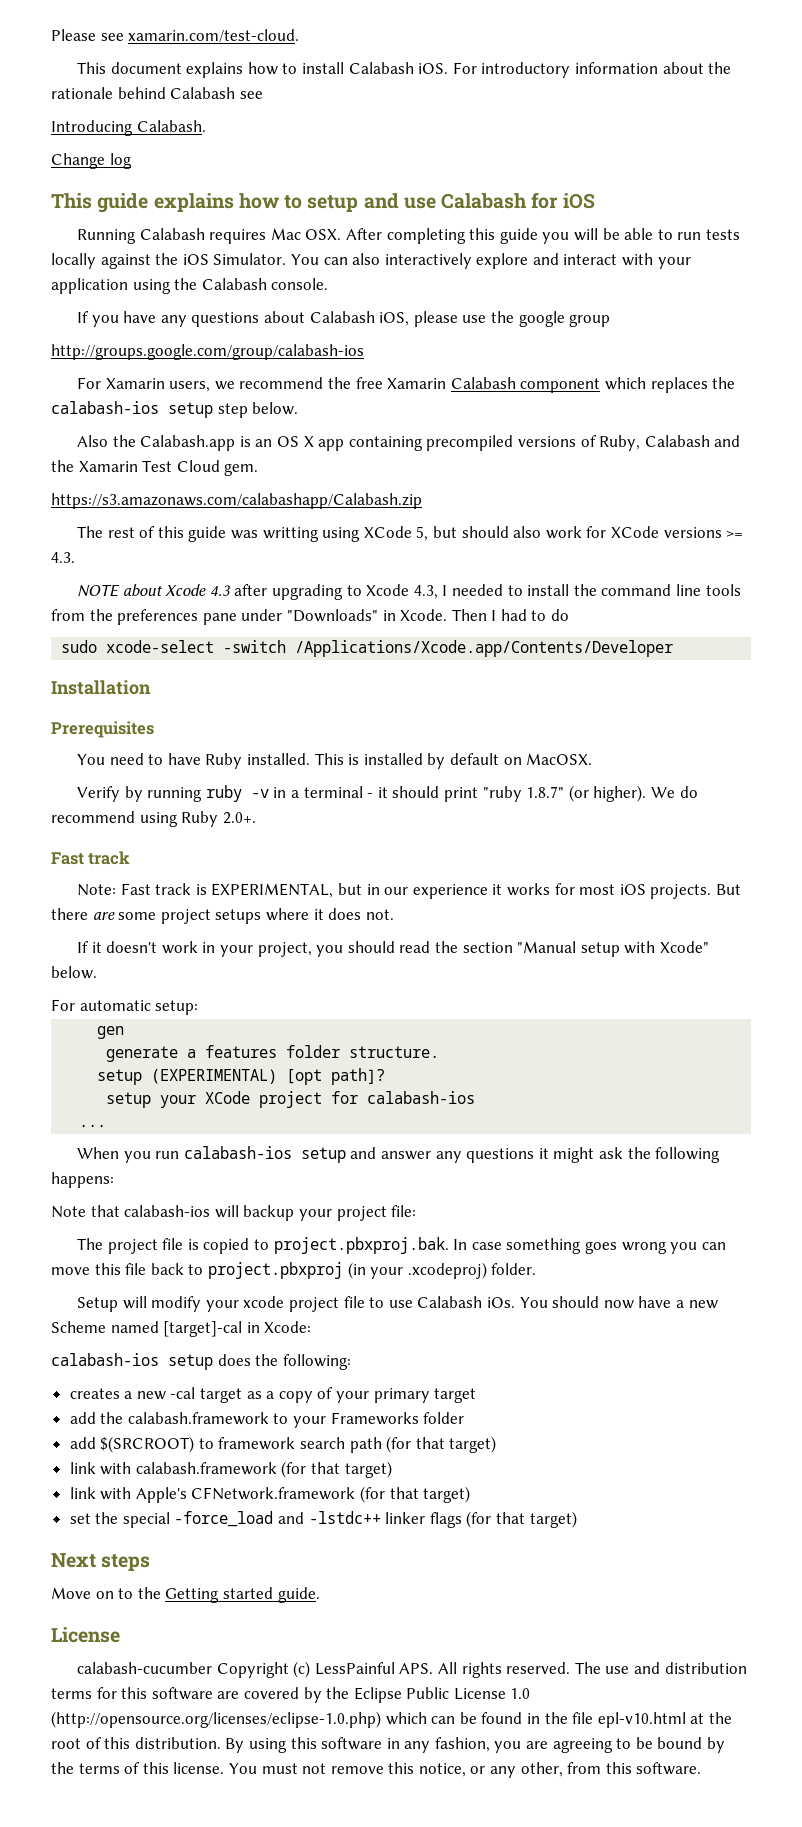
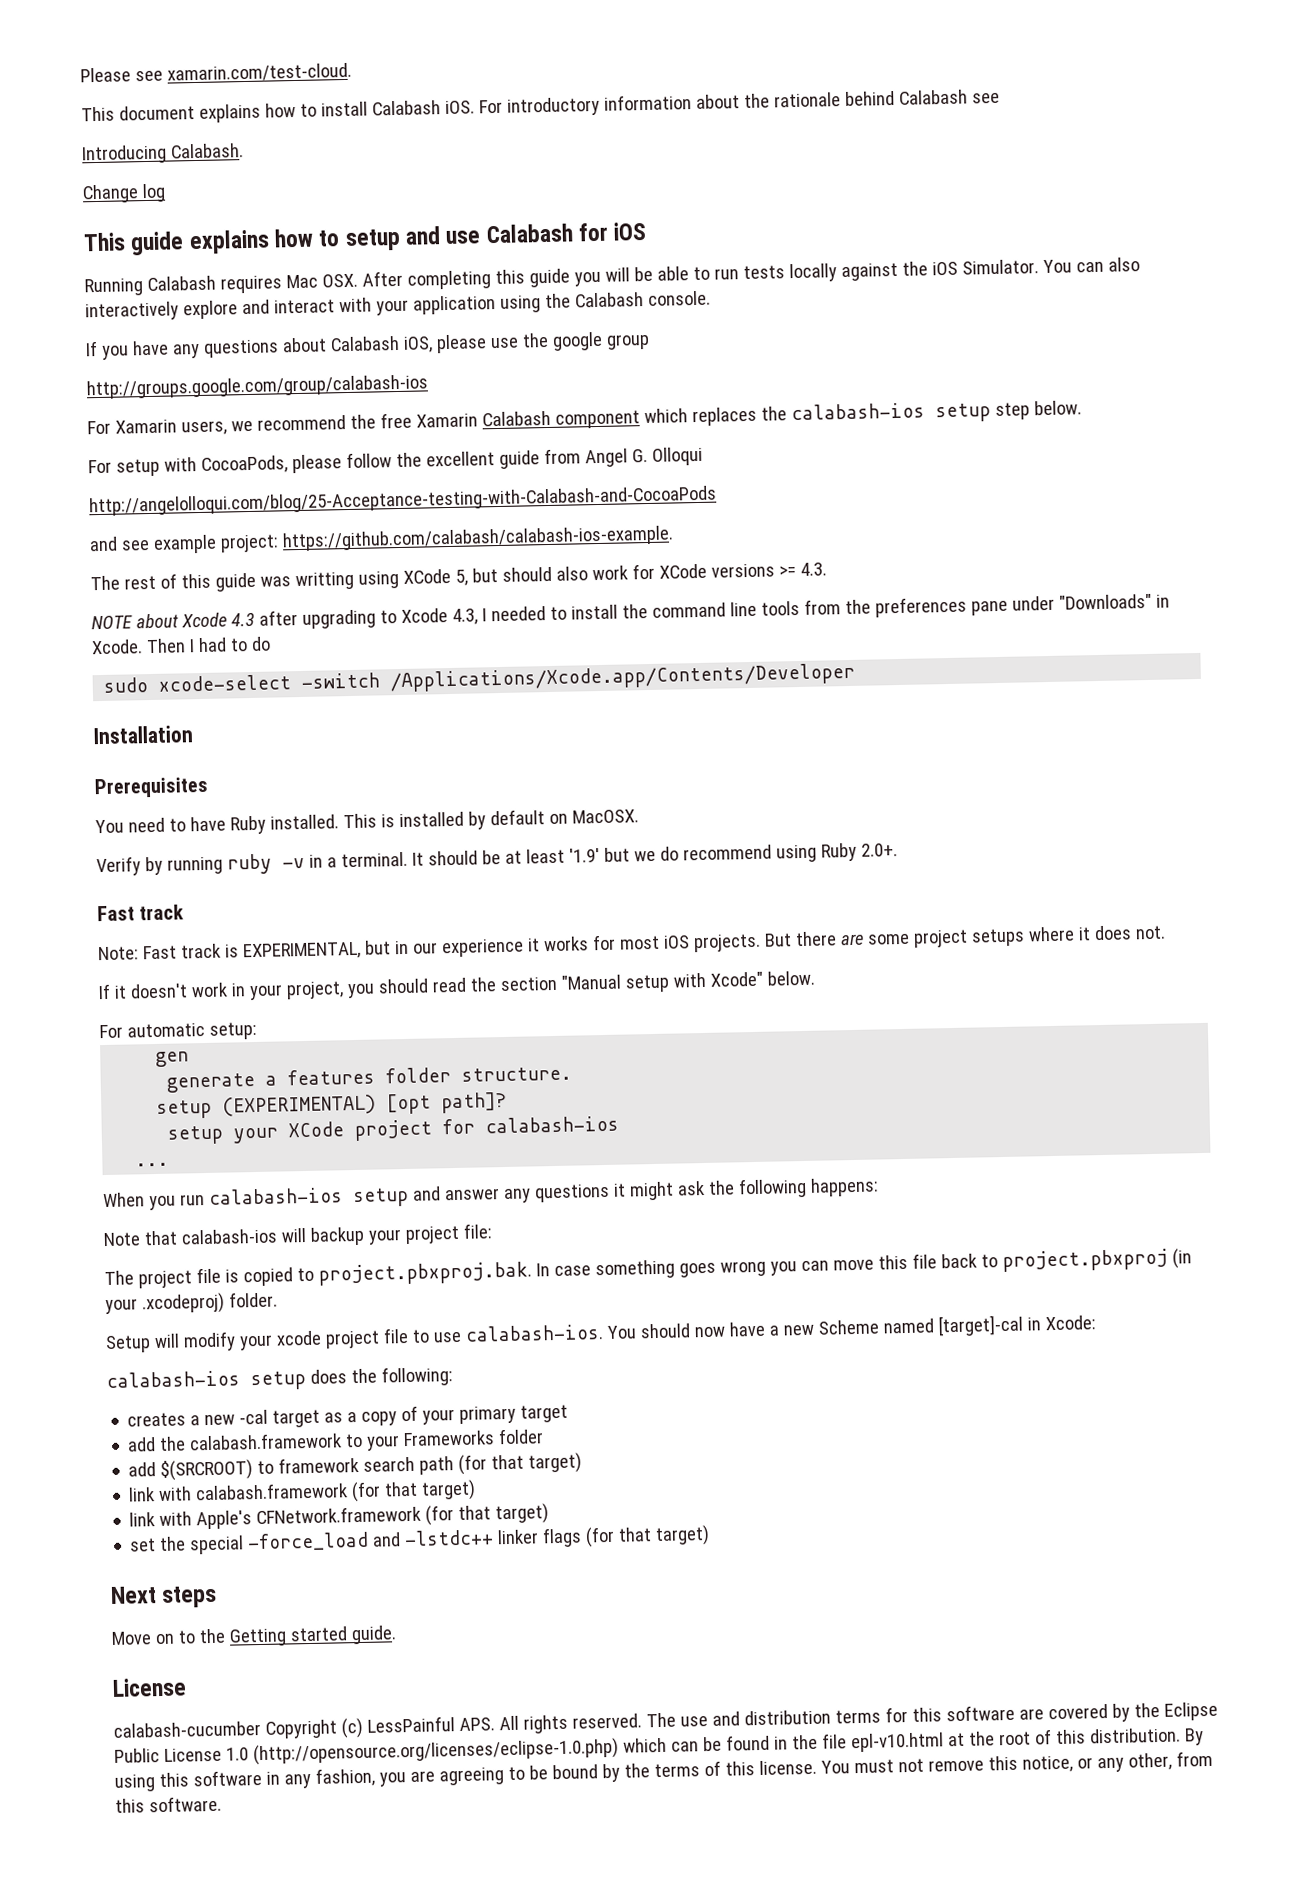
[77,435,741,451] [51,460,259,476] [51,493,422,509] Also the Calabash.app is an OS X app containing precompiled versions of Ruby, Calabash and the Xamarin Test Cloud gem. // https://s3.amazonaws.com/calabashapp/Calabash.zip -> [88,446,703,477] [89,485,717,517] [89,525,674,554] For setup with CocoaPods, please follow the excellent guide from Angel G. Olloqui // http://angelolloqui.com/blog/25-Acceptance-testing-with-Calabash-and-CocoaPods // and see example project: https://github.com/calabash/calabash-ios-example.
[303,785,675,802] terminal - it should print "ruby 1.8.7" (or higher). We -> [340,847,656,868] terminal. It should be at least '1.9' but we
[417,1296,515,1308] Calabash iOs. -> [464,1324,604,1342] calabash-ios.

